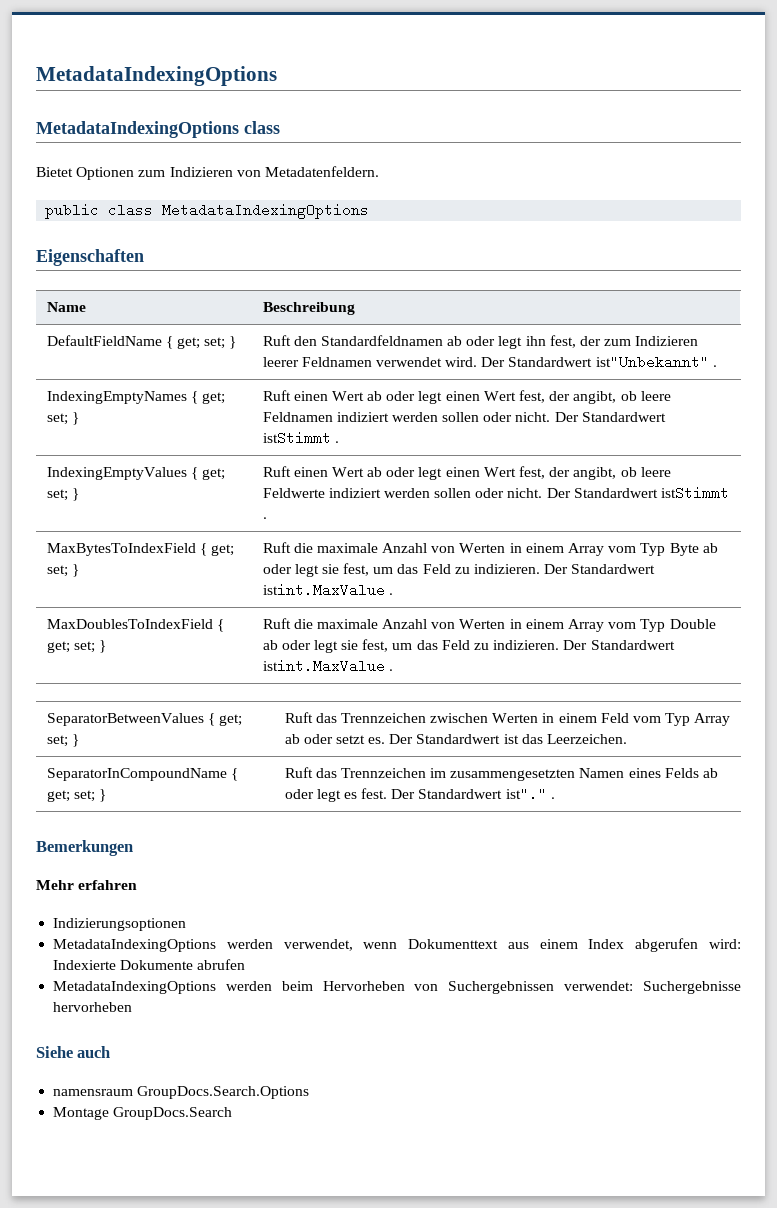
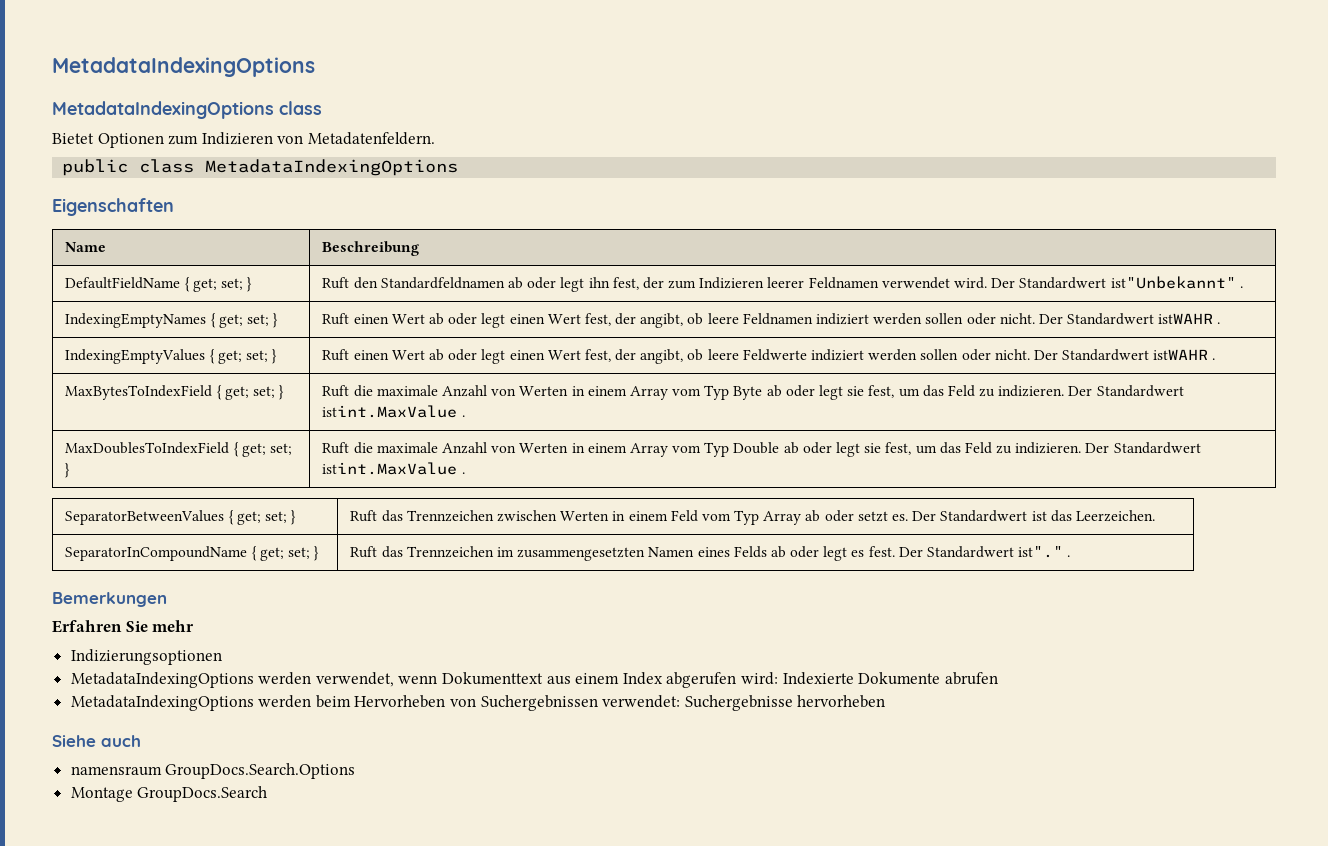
[262,431,331,445] istStimmt -> [1158,313,1214,324] istWAHR
[661,486,730,500] istStimmt -> [1153,349,1209,360] istWAHR
[36,880,138,890] Mehr erfahren -> [52,620,195,633] Erfahren Sie mehr

